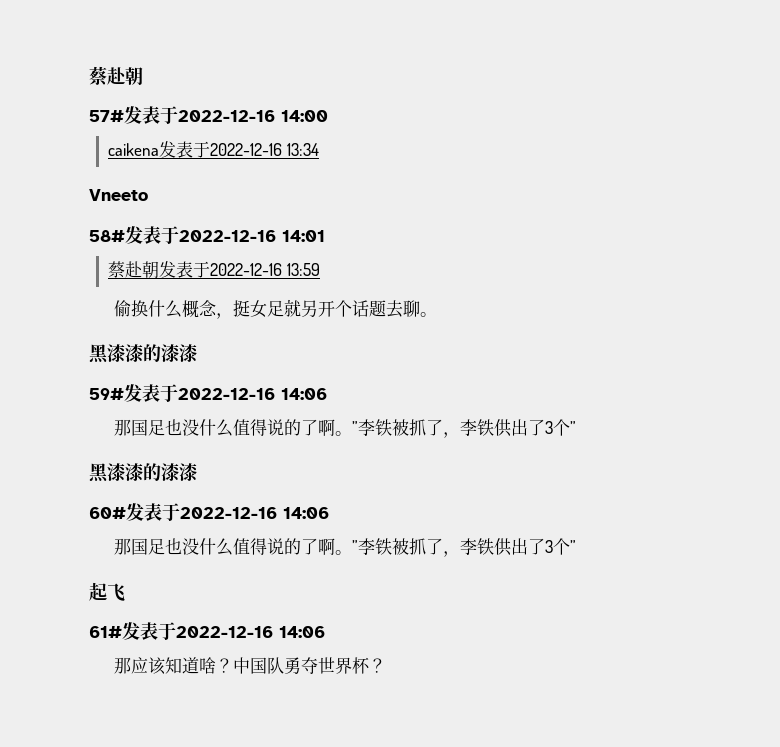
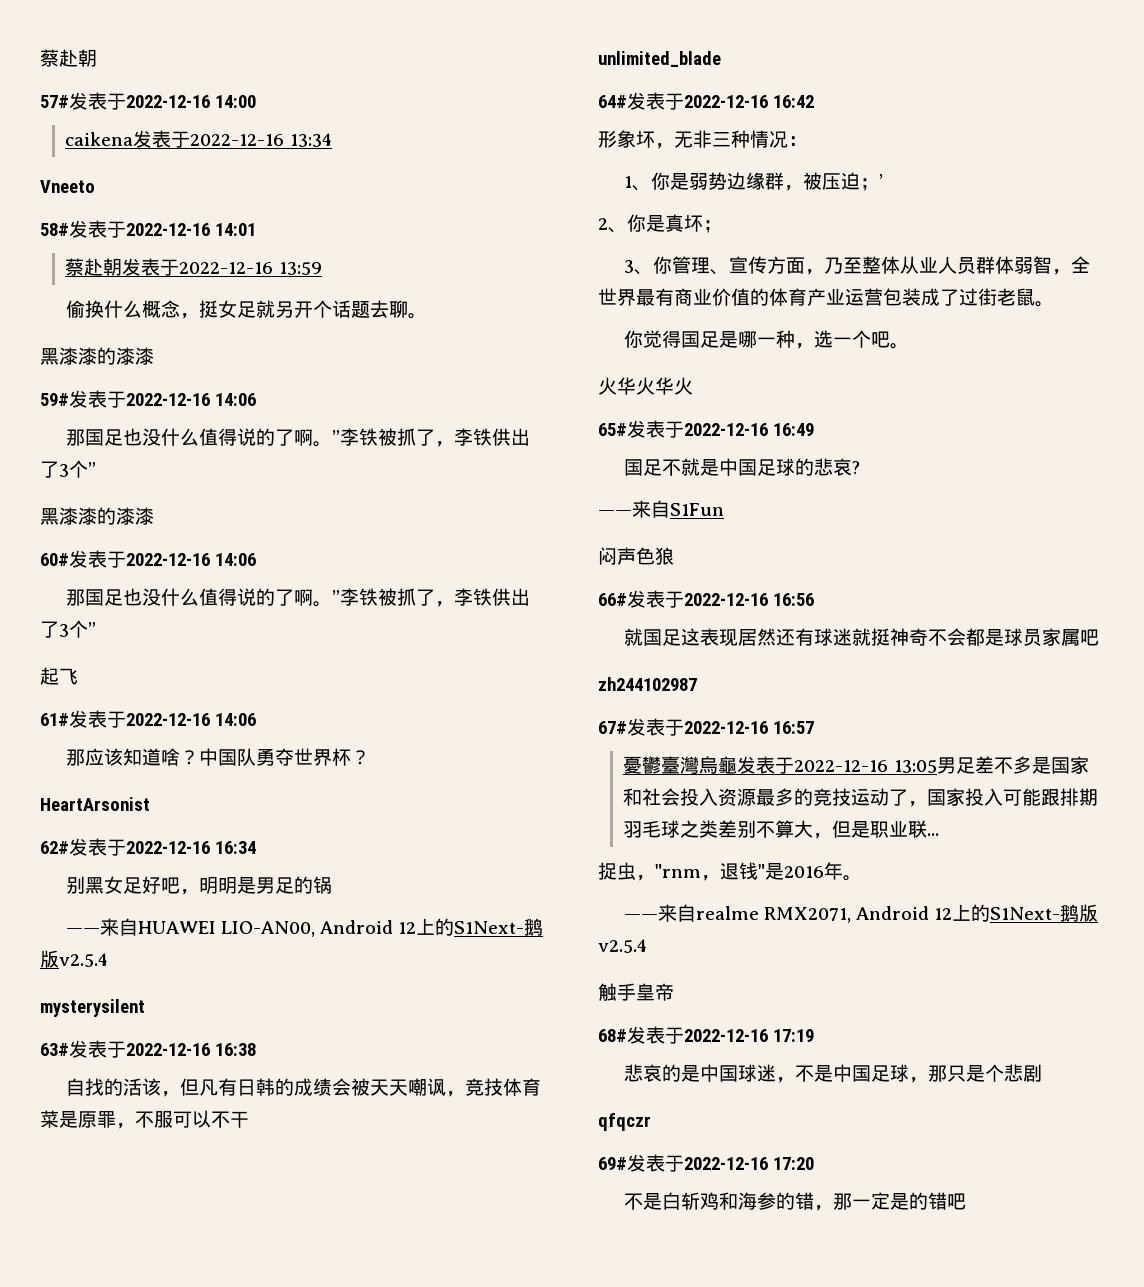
(387, 665) none -> [40,797,150,811] [40,838,256,856] [65,876,332,895] [65,918,543,937] [40,950,108,968] [40,999,145,1017] [40,1040,256,1058] [65,1078,541,1097] [40,1110,249,1129] [598,51,721,67] [598,92,814,110] [598,130,807,149] [623,172,883,191] [598,214,722,233] [623,256,1090,275] [598,288,1054,307] [623,330,909,349] [598,377,693,395] [598,420,814,438] [623,458,860,476] [598,500,724,518] [598,547,674,565] [598,590,814,608] [623,628,1099,646] [598,677,697,691] [598,718,814,736] [623,756,1089,774] [623,788,1099,807] [623,820,940,839] [598,862,862,881] [623,904,1098,923] [598,939,647,953] [598,983,674,1001] [598,1026,814,1044] [623,1064,1042,1083] [598,1113,651,1131] [598,1154,814,1172] [623,1192,966,1211] // HeartArsonist // 62#发表于2022-12-16 16:34 // 别黑女足好吧，明明是男足的锅 // ——来自HUAWEI LIO-AN00, Android 12上的S1Next-鹅版v2.5.4 // mysterysilent // 63#发表于2022-12-16 16:38 // 自找的活该，但凡有日韩的成绩会被天天嘲讽，竞技体育菜是原罪，不服可以不干 // unlimited_blade // 64#发表于2022-12-16 16:42 // 形象坏，无非三种情况： // 1、你是弱势边缘群，被压迫；’ // 2、你是真坏； // 3、你管理、宣传方面，乃至整体从业人员群体弱智，全世界最有商业价值的体育产业运营包装成了过街老鼠。 // 你觉得国足是哪一种，选一个吧。 // 火华火华火 // 65#发表于2022-12-16 16:49 // 国足不就是中国足球的悲哀? // ——来自S1Fun // 闷声色狼 // 66#发表于2022-12-16 16:56 // 就国足这表现居然还有球迷就挺神奇不会都是球员家属吧 // zh244102987 // 67#发表于2022-12-16 16:57 // 憂鬱臺灣烏龜发表于2022-12-16 13:05男足差不多是国家和社会投入资源最多的竞技运动了，国家投入可能跟排期羽毛球之类差别不算大，但是职业联... // 捉虫，"rnm，退钱"是2016年。 // ——来自realme RMX2071, Android 12上的S1Next-鹅版v2.5.4 // 触手皇帝 // 68#发表于2022-12-16 17:19 // 悲哀的是中国球迷，不是中国足球，那只是个悲剧 // qfqczr // 69#发表于2022-12-16 17:20 // 不是白斩鸡和海参的错，那一定是的错吧

